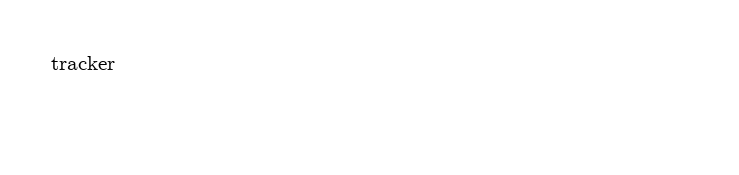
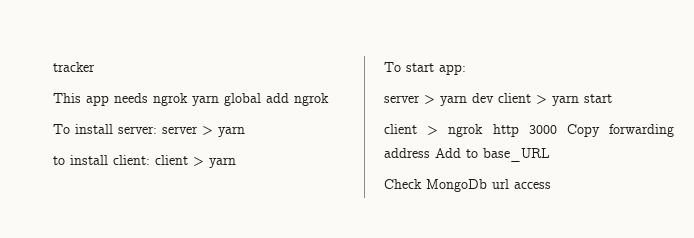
(115, 63) none -> [53,93,329,106] [53,124,245,137] [53,155,236,168] [384,62,466,75] [384,93,612,106] [384,124,674,137] [384,148,550,162] [384,179,551,192] // This app needs ngrok yarn global add ngrok // To install server: server > yarn // to install client: client > yarn // To start app: // server > yarn dev client > yarn start // client > ngrok http 3000 Copy forwarding address Add to base_URL // Check MongoDb url access

